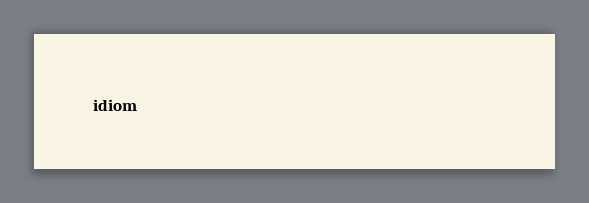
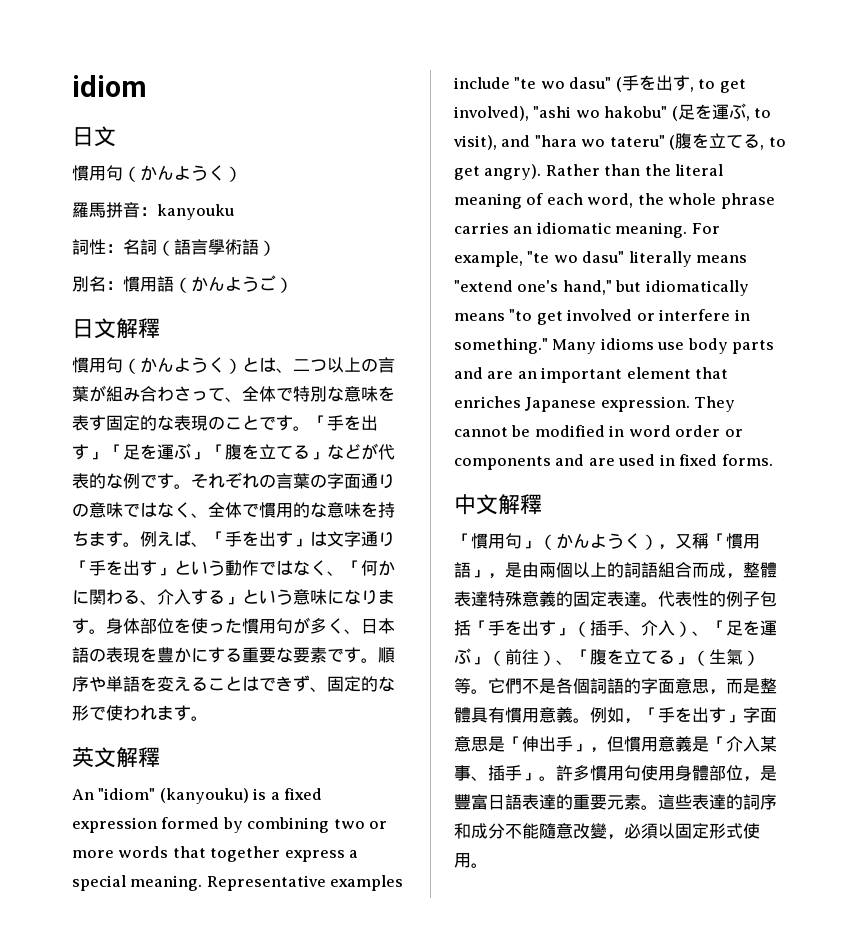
(137, 105) none -> [72,126,116,147] [72,165,242,182] [72,202,234,220] [72,239,276,256] [72,275,293,293] [72,318,160,339] [72,357,395,374] [72,385,395,402] [72,415,378,431] [72,443,395,460] [72,472,395,489] [72,502,395,518] [72,530,395,547] [72,560,395,576] [72,589,395,605] [72,617,395,634] [72,647,395,663] [72,675,395,692] [72,705,208,721] [72,747,160,768] [72,788,323,804] [72,817,388,833] [72,846,359,862] [72,875,404,891] [454,75,746,93] [454,103,772,121] [453,133,786,150] [454,164,724,180] [454,193,775,209] [454,222,720,238] [454,251,748,267] [454,280,749,296] [454,309,750,325] [454,338,775,354] [454,367,729,383] [454,396,736,412] [454,425,743,437] [454,454,773,470] [454,494,542,515] [454,533,760,550] [454,562,777,579] [454,591,777,607] [454,620,777,637] [454,648,760,666] [454,678,777,695] [454,707,777,724] [454,736,777,753] [454,765,777,782] [454,793,777,810] [454,823,760,840] [454,853,488,868] // 日文 // 慣用句（かんようく） // 羅馬拼音：kanyouku // 詞性：名詞（語言學術語） // 別名：慣用語（かんようご） // 日文解釋 // 慣用句（かんようく）とは、二つ以上の言葉が組み合わさって、全体で特別な意味を表す固定的な表現のことです。「手を出す」「足を運ぶ」「腹を立てる」などが代表的な例です。それぞれの言葉の字面通りの意味ではなく、全体で慣用的な意味を持ちます。例えば、「手を出す」は文字通り「手を出す」という動作ではなく、「何かに関わる、介入する」という意味になります。身体部位を使った慣用句が多く、日本語の表現を豊かにする重要な要素です。順序や単語を変えることはできず、固定的な形で使われます。 // 英文解釋 // An "idiom" (kanyouku) is a fixed expression formed by combining two or more words that together express a special meaning. Representative examples include "te wo dasu" (手を出す, to get involved), "ashi wo hakobu" (足を運ぶ, to visit), and "hara wo tateru" (腹を立てる, to get angry). Rather than the literal meaning of each word, the whole phrase carries an idiomatic meaning. For example, "te wo dasu" literally means "extend one's hand," but idiomatically means "to get involved or interfere in something." Many idioms use body parts and are an important element that enriches Japanese expression. They cannot be modified in word order or components and are used in fixed forms. // 中文解釋 // 「慣用句」（かんようく），又稱「慣用語」，是由兩個以上的詞語組合而成，整體表達特殊意義的固定表達。代表性的例子包括「手を出す」（插手、介入）、「足を運ぶ」（前往）、「腹を立てる」（生氣）等。它們不是各個詞語的字面意思，而是整體具有慣用意義。例如，「手を出す」字面意思是「伸出手」，但慣用意義是「介入某事、插手」。許多慣用句使用身體部位，是豐富日語表達的重要元素。這些表達的詞序和成分不能隨意改變，必須以固定形式使用。

